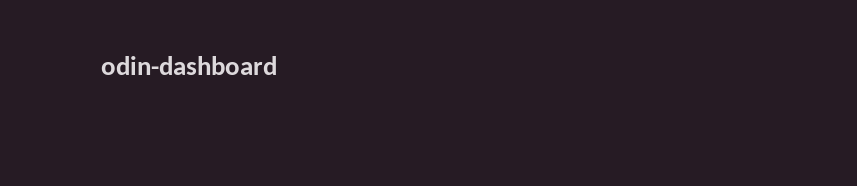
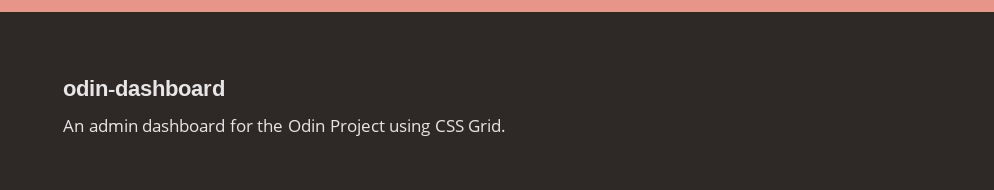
(277, 65) none -> [63,119,507,136] // An admin dashboard for the Odin Project using CSS Grid.

